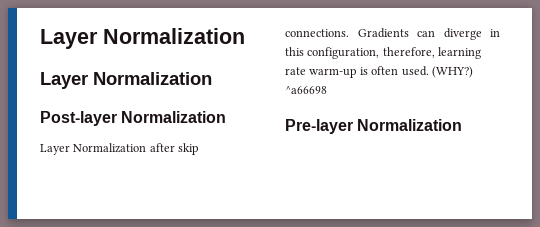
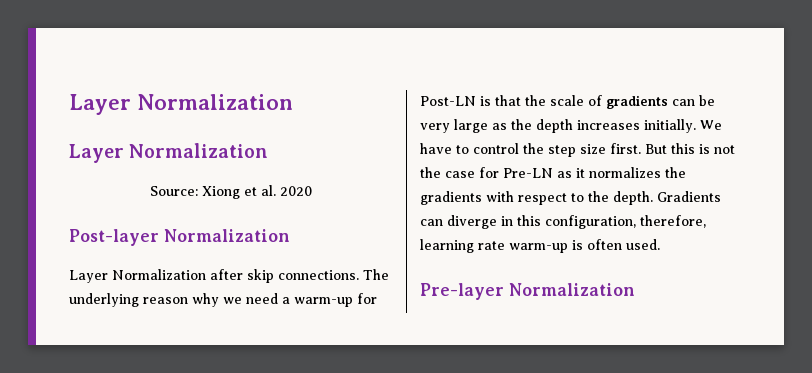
(212, 78) none -> [149,185,312,199] // Source: Xiong et al. 2020
(349, 33) none -> [363,269,389,280] [69,293,377,307] [420,95,715,109] [420,119,722,133] [420,143,735,157] [420,167,686,178] [420,191,653,205] The underlying reason why we need a warm-up for Post-LN is that the scale of gradients can be very large as the depth increases initially. We have to control the step size first. But this is not the case for Pre-LN as it normalizes the gradients with respect to the depth.
[431,66,473,78] [285,86,327,94] (WHY?) ^a66698 -> (660, 244) none

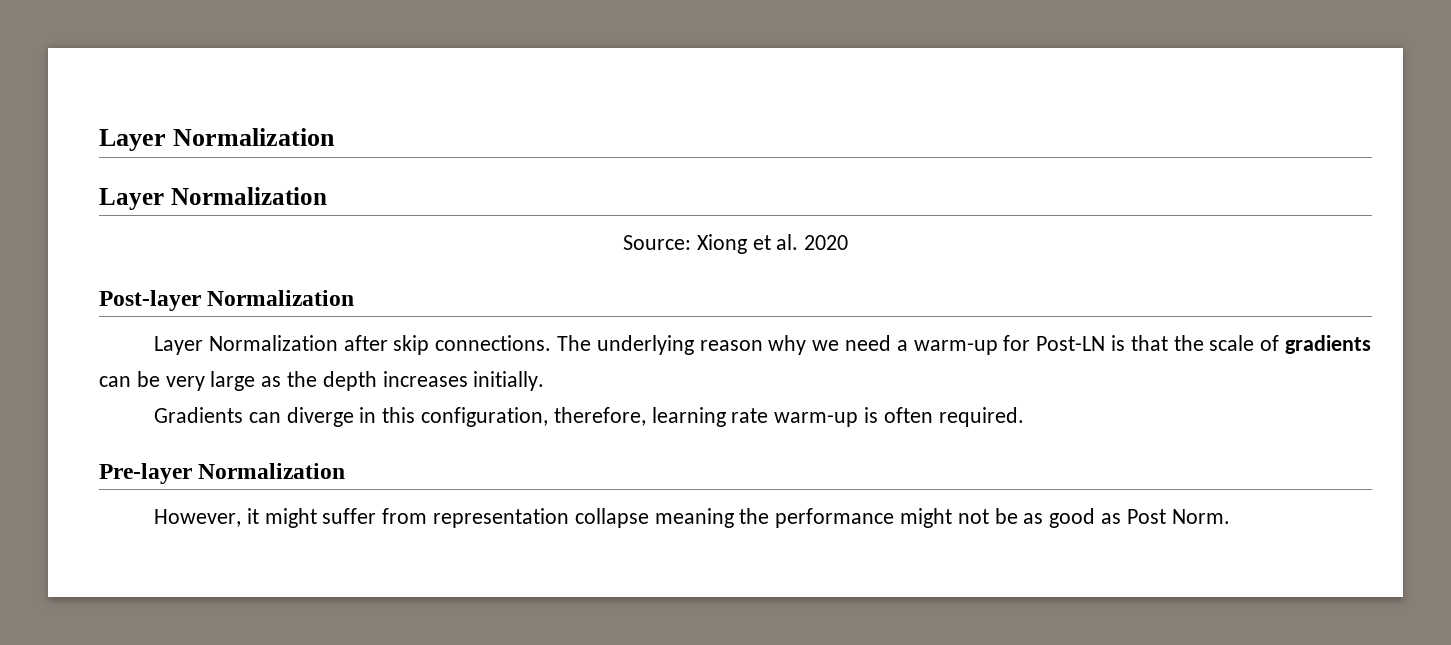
[700,120,722,130] [420,143,735,157] [420,167,686,178] [420,191,653,205] We have to control the step size first. But this is not the case for Pre-LN as it normalizes the gradients with respect to the depth. -> (545, 381) //
[626,239,660,250] used. -> [938,407,1024,427] required.
(635, 289) none -> [153,508,1230,528] // However, it might suffer from representation collapse meaning the performance might not be as good as Post Norm.

